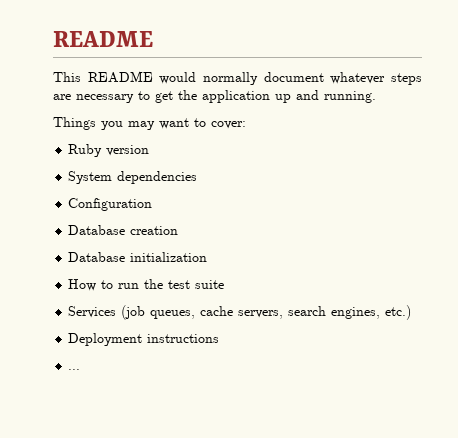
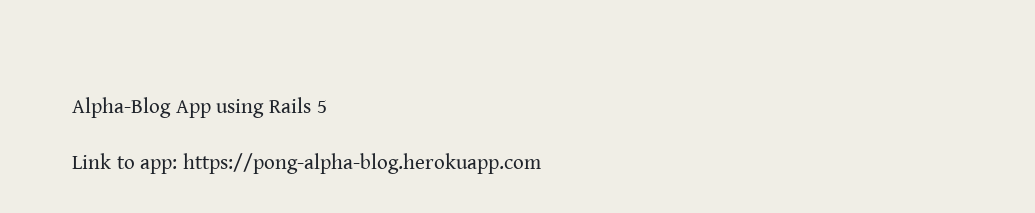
[53,31,153,47] [53,71,422,85] [53,90,376,103] [53,117,246,130] [68,144,150,157] [68,171,198,184] [68,198,153,211] [68,225,179,235] [68,252,208,262] [68,279,225,291] [68,305,412,320] [68,333,220,346] [68,369,81,370] README // This README would normally document whatever steps are necessary to get the application up and running. // Things you may want to cover: // Ruby version // System dependencies // Configuration // Database creation // Database initialization // How to run the test suite // Services (job queues, cache servers, search engines, etc.) // Deployment instructions // ... -> [72,97,327,118] [72,153,542,174] Alpha-Blog App using Rails 5 // Link to app: https://pong-alpha-blog.herokuapp.com

